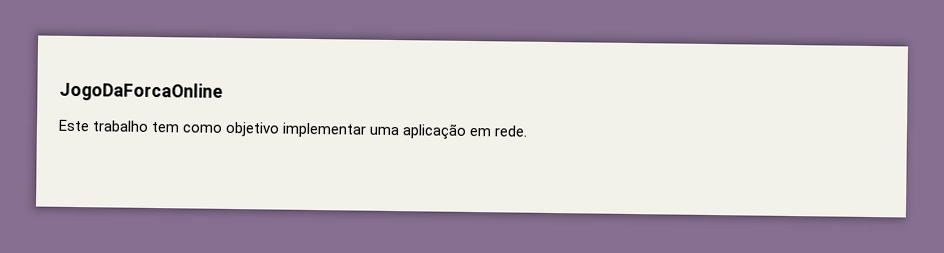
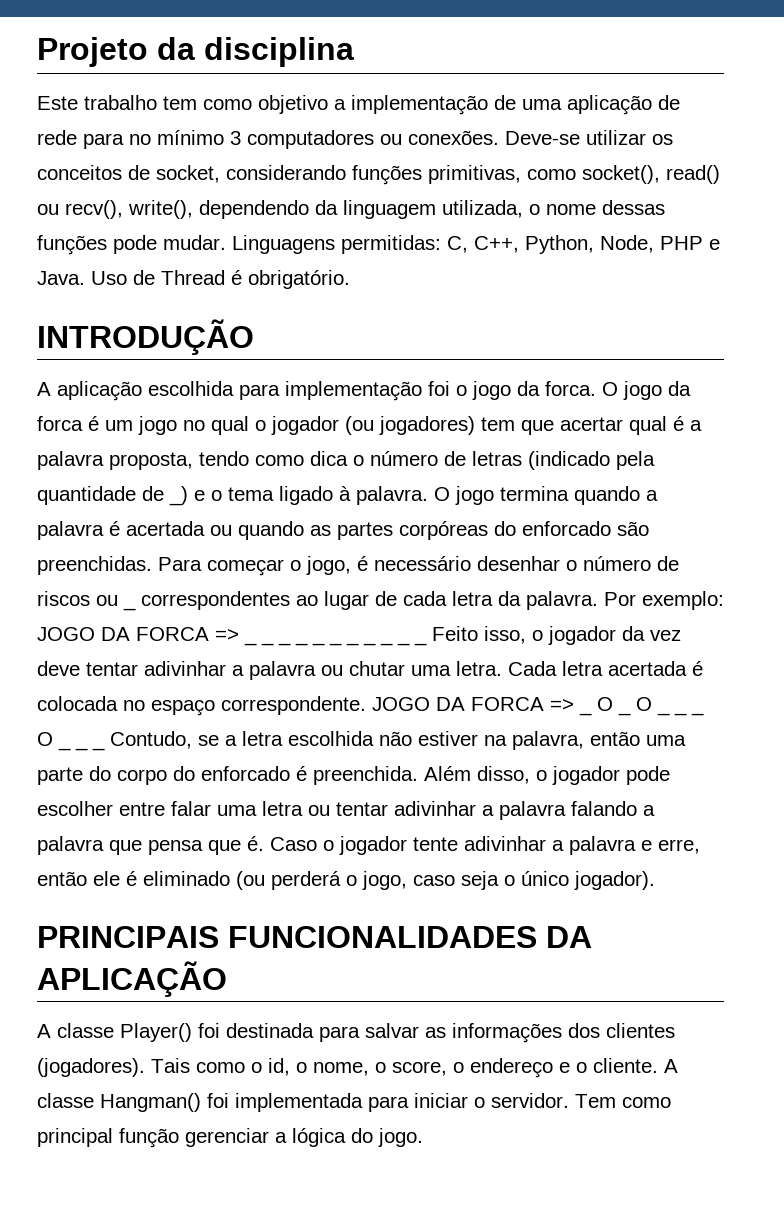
[59,81,223,102] JogoDaForcaOnline -> [37,37,354,67] Projeto da disciplina
[282,122,529,140] implementar uma aplicação em rede. -> [334,95,680,115] [37,130,673,149] [37,165,720,185] [37,200,665,219] [37,235,720,255] [37,270,350,289] [37,319,254,355] [37,381,691,401] [37,416,702,435] [37,451,655,470] [37,486,658,506] [37,521,649,540] [37,556,679,576] [37,591,118,606] [123,591,724,611] [37,627,239,641] [244,641,427,646] [432,626,681,645] [37,661,703,680] [37,696,574,716] [579,711,592,716] [597,697,613,711] [618,711,631,716] [636,697,652,711] [657,711,704,716] [37,732,53,746] [58,731,686,751] [37,766,670,785] [37,801,655,820] [37,836,700,855] [37,871,655,890] [37,926,592,948] [37,961,227,997] [37,1023,675,1043] [37,1058,678,1078] [37,1093,671,1112] [37,1128,423,1148] a implementação de uma aplicação de rede para no mínimo 3 computadores ou conexões. Deve-se utilizar os conceitos de socket, considerando funções primitivas, como socket(), read() ou recv(), write(), dependendo da linguagem utilizada, o nome dessas funções pode mudar. Linguagens permitidas: C, C++, Python, Node, PHP e Java. Uso de Thread é obrigatório. // INTRODUÇÃO // A aplicação escolhida para implementação foi o jogo da forca. O jogo da forca é um jogo no qual o jogador (ou jogadores) tem que acertar qual é a palavra proposta, tendo como dica o número de letras (indicado pela quantidade de _) e o tema ligado à palavra. O jogo termina quando a palavra é acertada ou quando as partes corpóreas do enforcado são preenchidas. Para começar o jogo, é necessário desenhar o número de riscos ou _ correspondentes ao lugar de cada letra da palavra. Por exemplo: JOGO DA FORCA => _ _ _ _ _ _ _ _ _ _ _ Feito isso, o jogador da vez deve tentar adivinhar a palavra ou chutar uma letra. Cada letra acertada é colocada no espaço correspondente. JOGO DA FORCA => _ O _ O _ _ _ O _ _ _ Contudo, se a letra escolhida não estiver na palavra, então uma parte do corpo do enforcado é preenchida. Além disso, o jogador pode escolher entre falar uma letra ou tentar adivinhar a palavra falando a palavra que pensa que é. Caso o jogador tente adivinhar a palavra e erre, então ele é eliminado (ou perderá o jogo, caso seja o único jogador). // PRINCIPAIS FUNCIONALIDADES DA APLICAÇÃO // A classe Player() foi destinada para salvar as informações dos clientes (jogadores). Tais como o id, o nome, o score, o endereço e o cliente. A classe Hangman() foi implementada para iniciar o servidor. Tem como principal função gerenciar a lógica do jogo.

